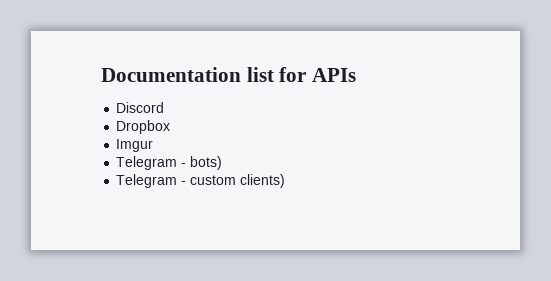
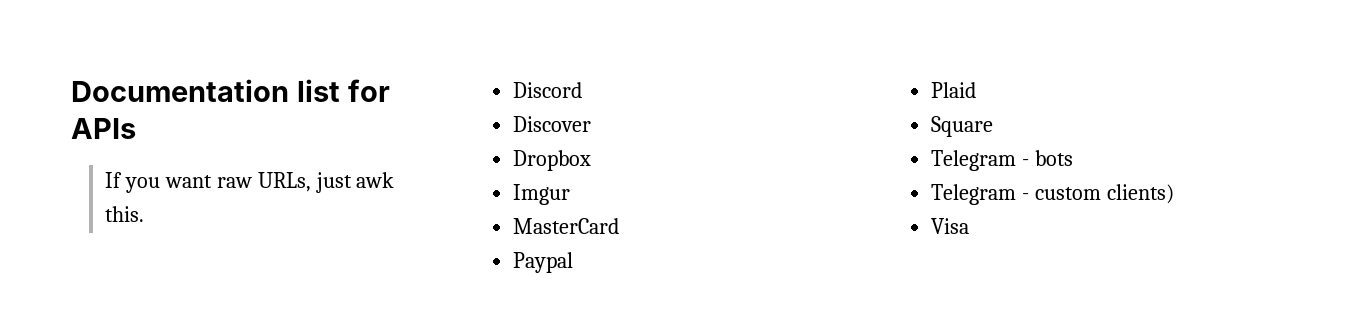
(357, 75) none -> [104,172,395,193] [104,206,144,222] // If you want raw URLs, just awk this.
(165, 107) none -> [513,116,592,132] // Discover
[116,156,223,170] // Telegram - bots) -> [513,218,620,234] [513,252,574,273] [931,82,977,98] [931,116,994,137] [931,150,1074,171] // MasterCard // Paypal // Plaid // Square // Telegram - bots
(286, 181) none -> [931,218,970,234] // Visa

